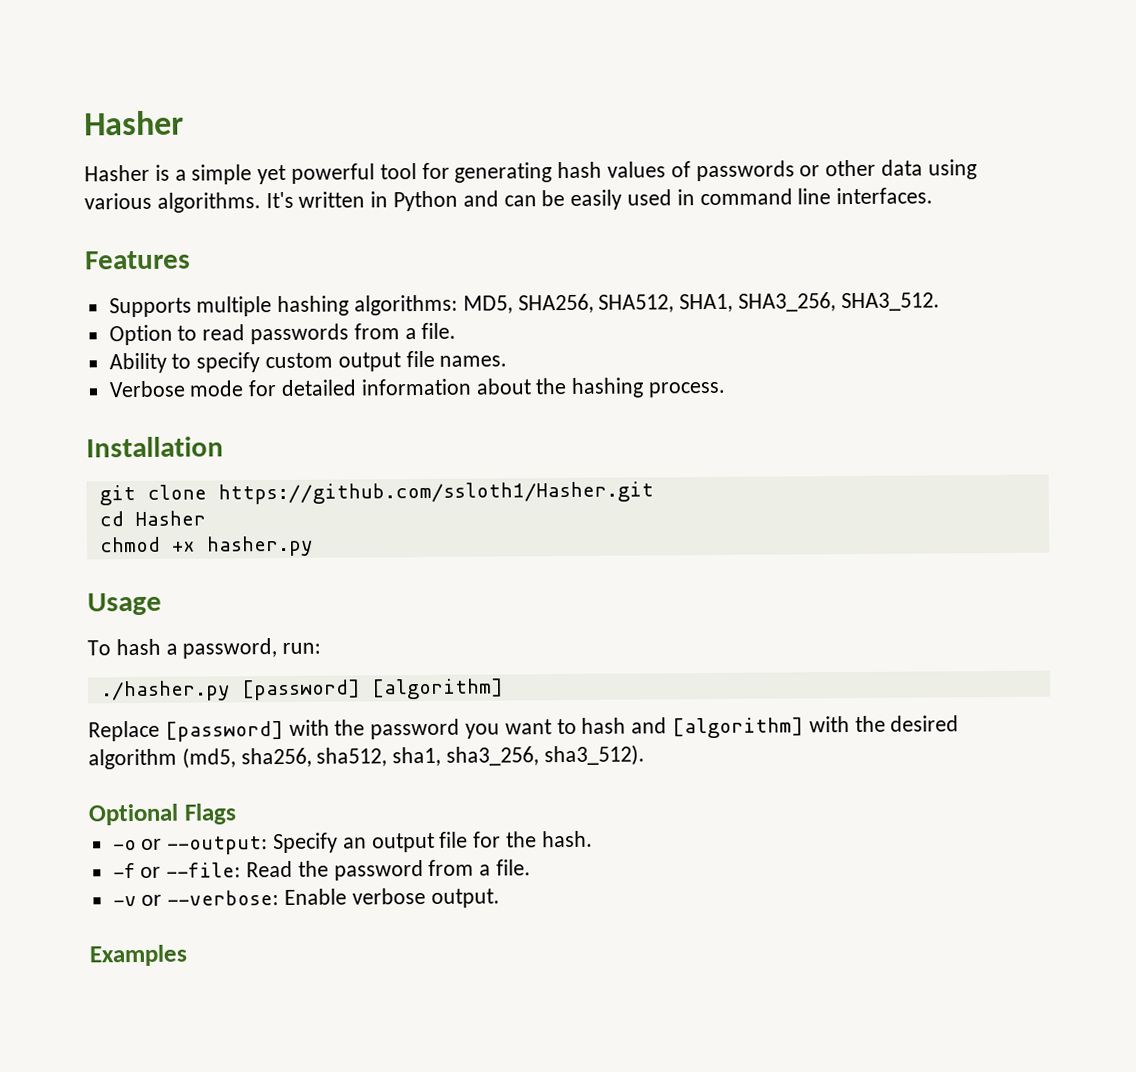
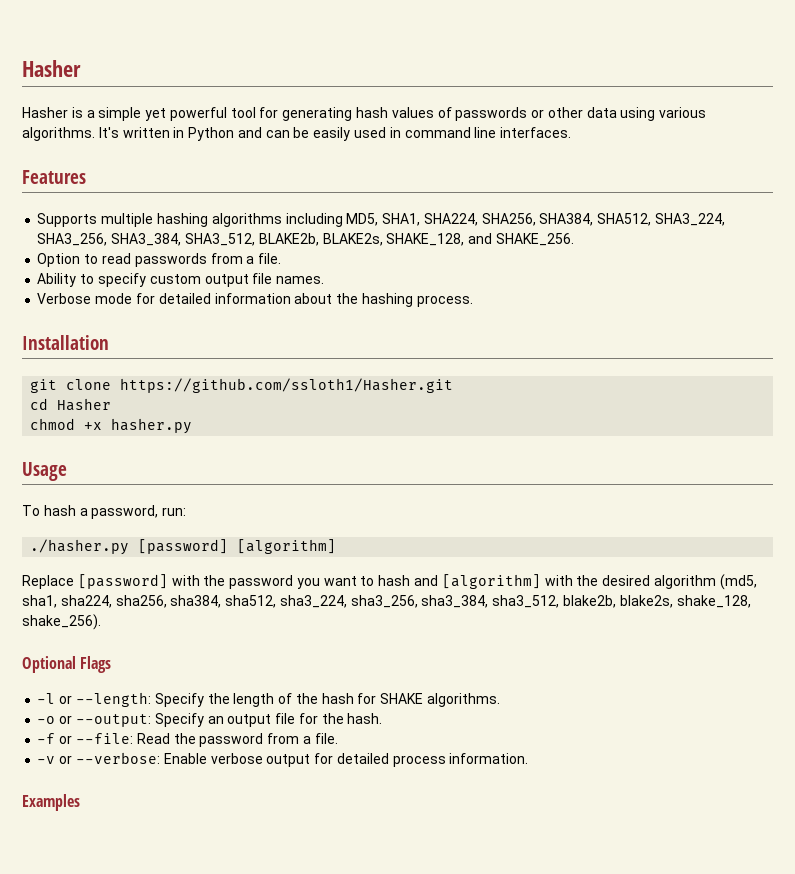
[354,292,940,316] algorithms: MD5, SHA256, SHA512, SHA1, SHA3_256, SHA3_512. -> [211,213,725,227] [37,233,574,246] algorithms including MD5, SHA1, SHA224, SHA256, SHA384, SHA512, SHA3_224, SHA3_256, SHA3_384, SHA3_512, BLAKE2b, BLAKE2s, SHAKE_128, and SHAKE_256.
[240,744,645,768] [88,803,237,826] sha256, sha512, sha1, sha3_256, sha3_512). // Optional Flags -> [22,595,751,608] [22,614,101,630] [22,656,112,673] [37,692,500,707] sha1, sha224, sha256, sha384, sha512, sha3_224, sha3_256, sha3_384, sha3_512, blake2b, blake2s, shake_128, shake_256). // Optional Flags // -l or --length: Specify the length of the hash for SHAKE algorithms.
[430,888,500,908] output. -> [266,753,529,767] output for detailed process information.

